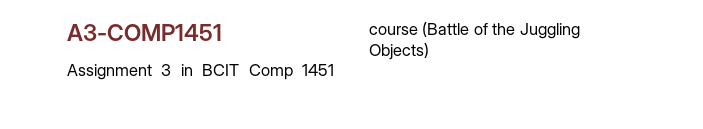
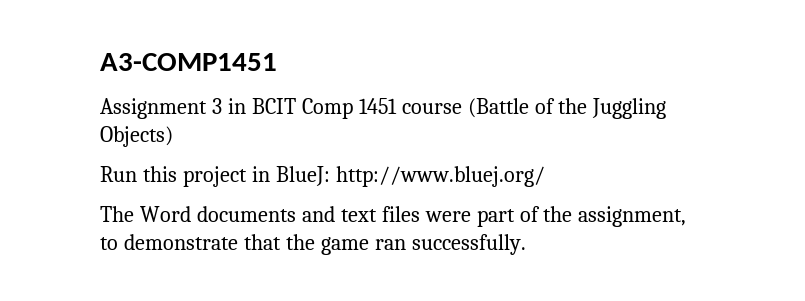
(429, 51) none -> [100,166,545,187] [100,206,687,227] [100,234,526,255] // Run this project in BlueJ: http://www.bluej.org/ // The Word documents and text files were part of the assignment, to demonstrate that the game ran successfully.

